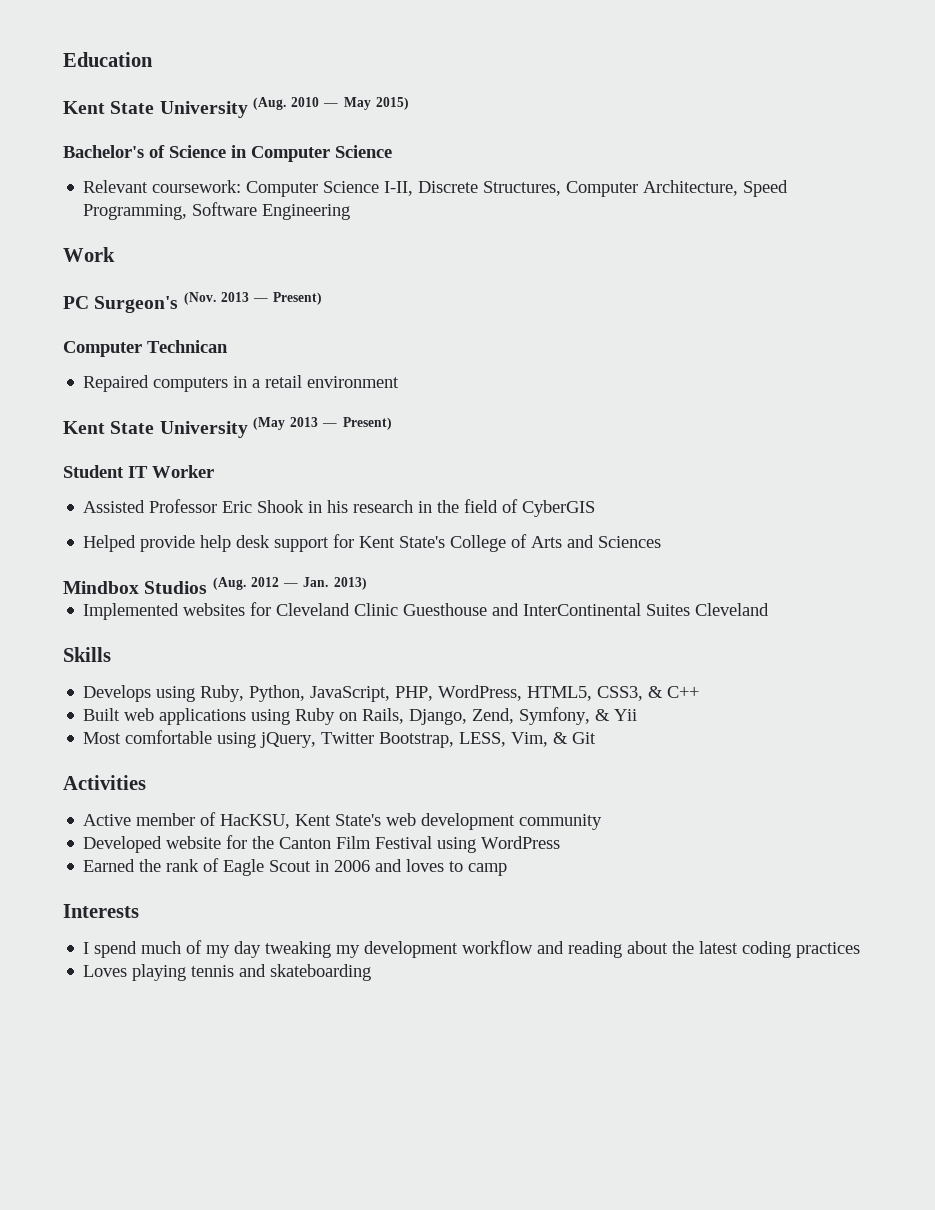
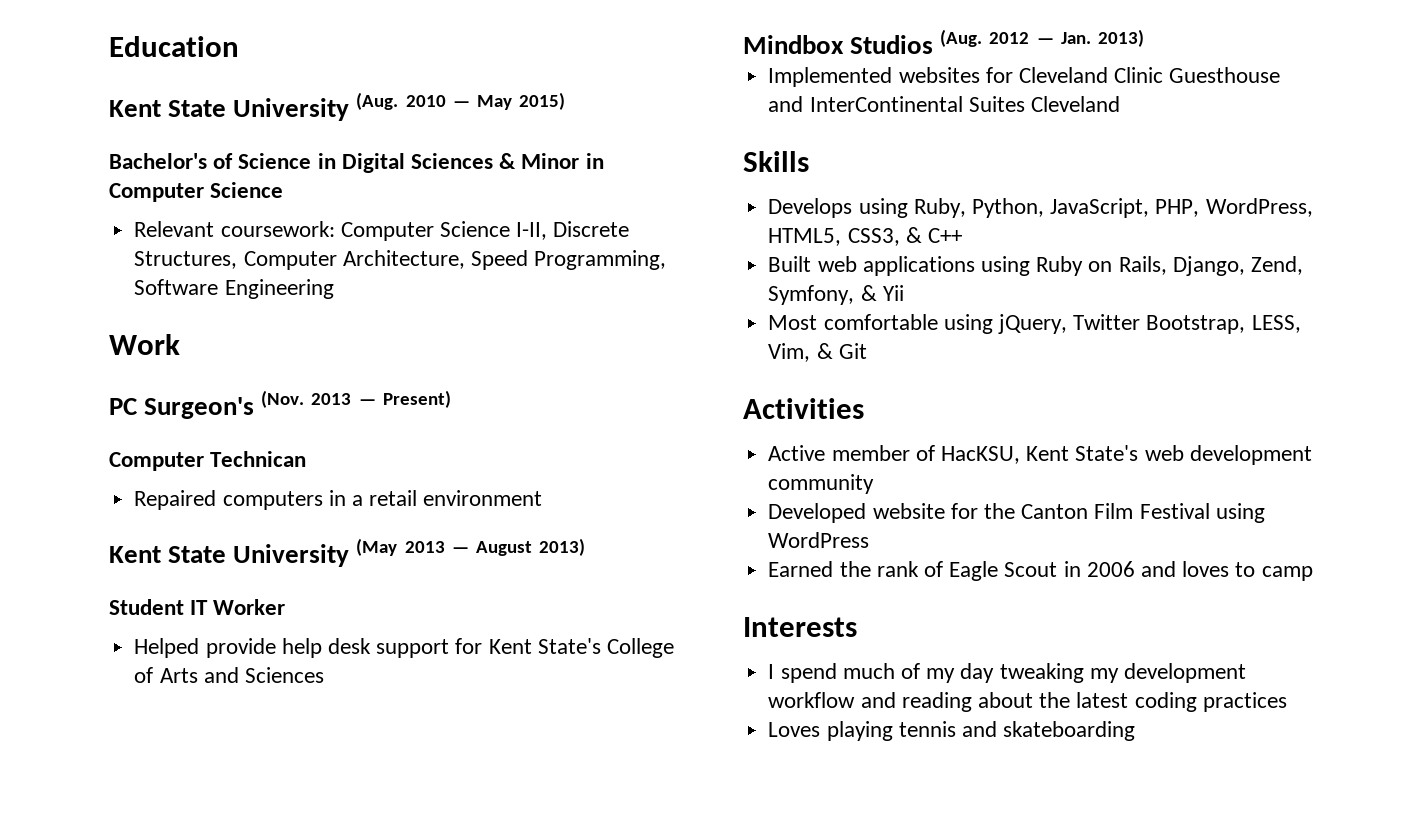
(247, 151) none -> [341,153,604,173] Digital Sciences & Minor in
[342,417,392,430] Present) -> [475,538,586,556] August 2013)
[83,499,596,517] // Assisted Professor Eric Shook in his research in the field of CyberGIS -> (286, 607) none

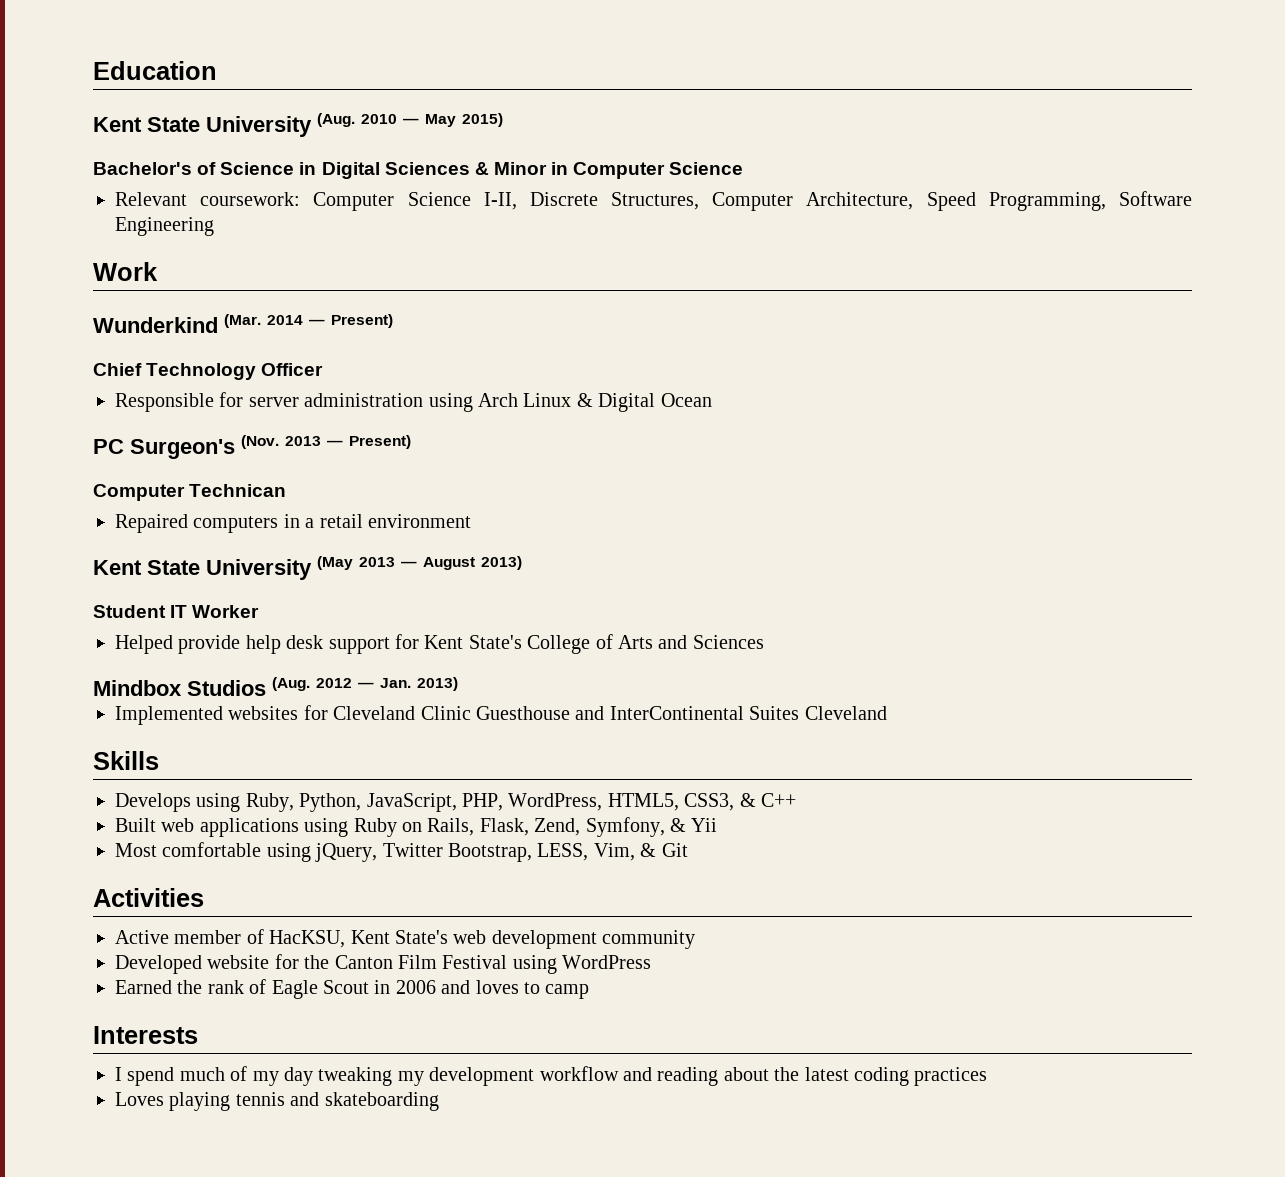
(180, 344) none -> [93,314,393,333] [93,363,324,380] [115,392,712,412] // Wunderkind (Mar. 2014 — Present) // Chief Technology Officer // Responsible for server administration using Arch Linux & Digital Ocean
[1172,256,1245,276] Django, -> [479,818,529,836] Flask,

